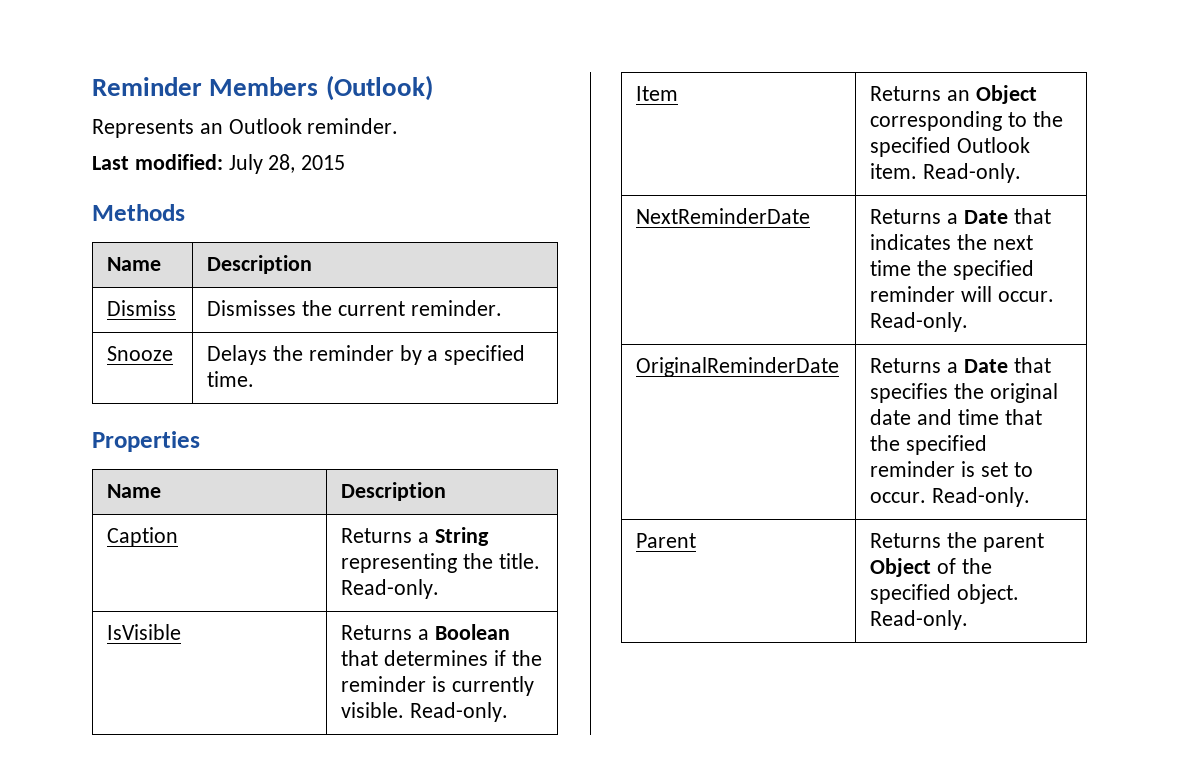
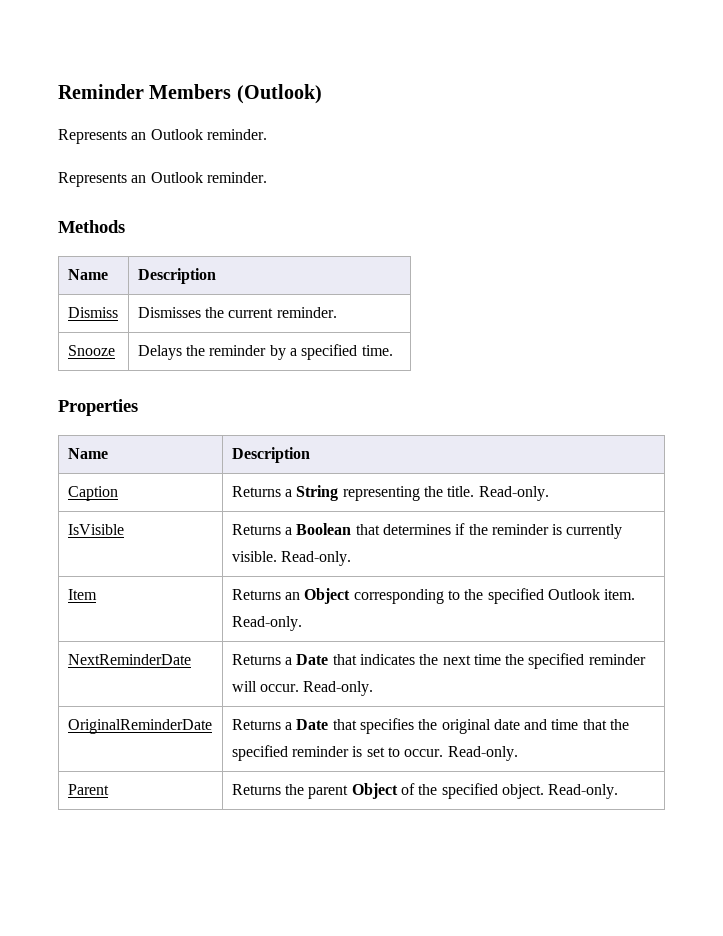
[92,154,346,174] Last modified: July 28, 2015 -> [58,172,267,187] Represents an Outlook reminder.

